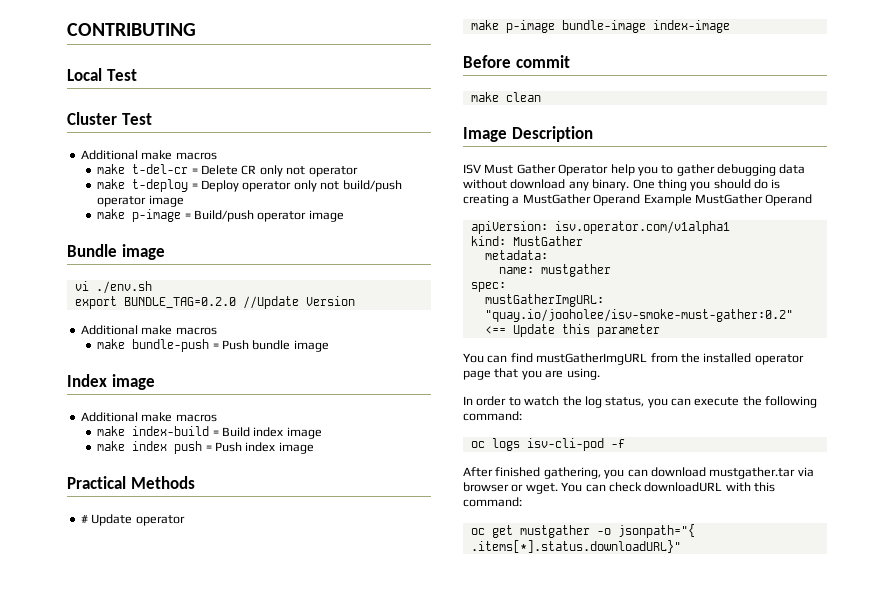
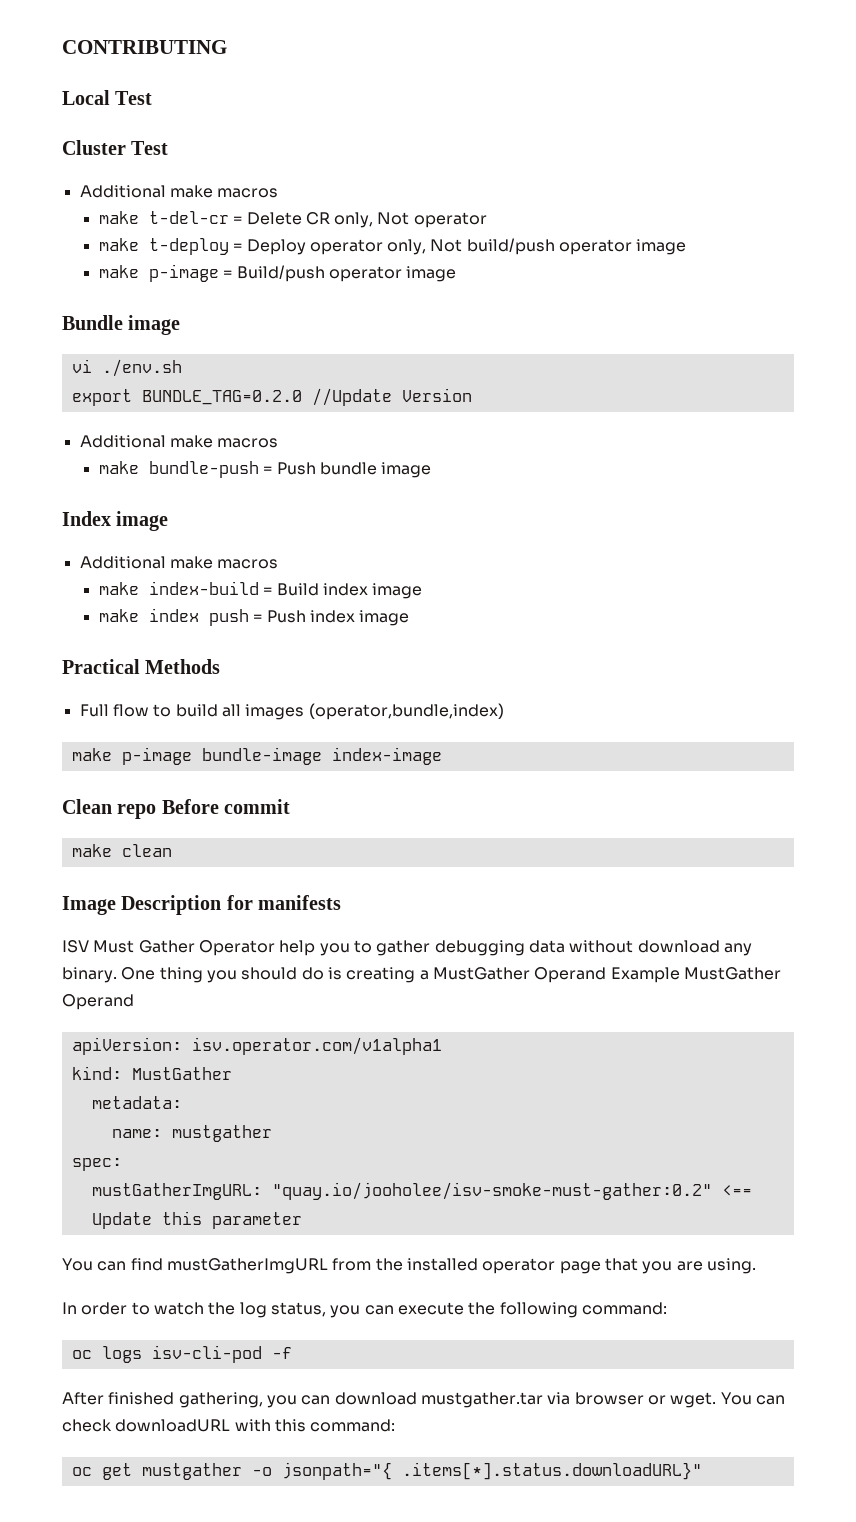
[259,165,306,177] only not -> [334,212,410,228] only, Not
[293,180,340,192] only not -> [387,239,463,255] only, Not
[80,514,185,526] # Update operator -> [79,703,504,720] Full flow to build all images (operator,bundle,index)
(730, 26) none -> [62,799,157,819] Clean repo
(593, 134) none -> [226,895,342,910] for manifests

